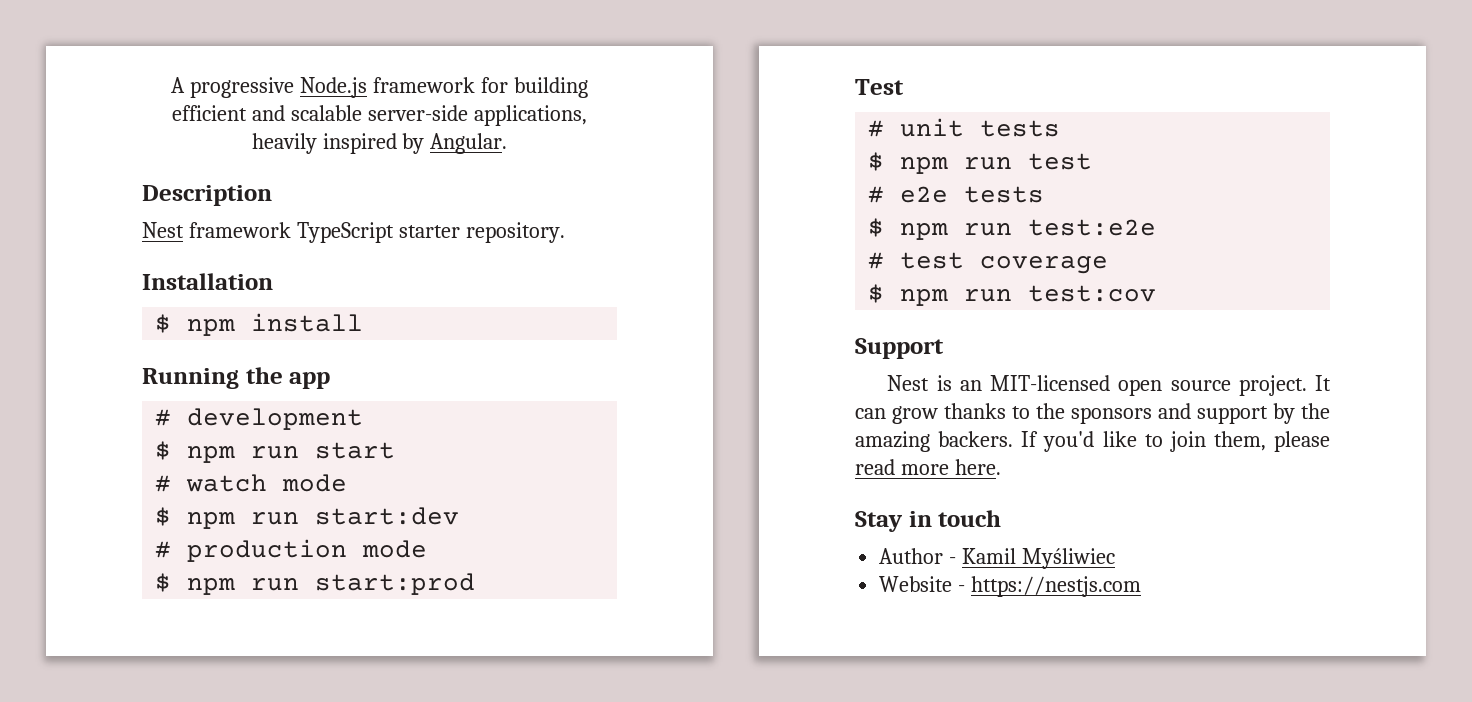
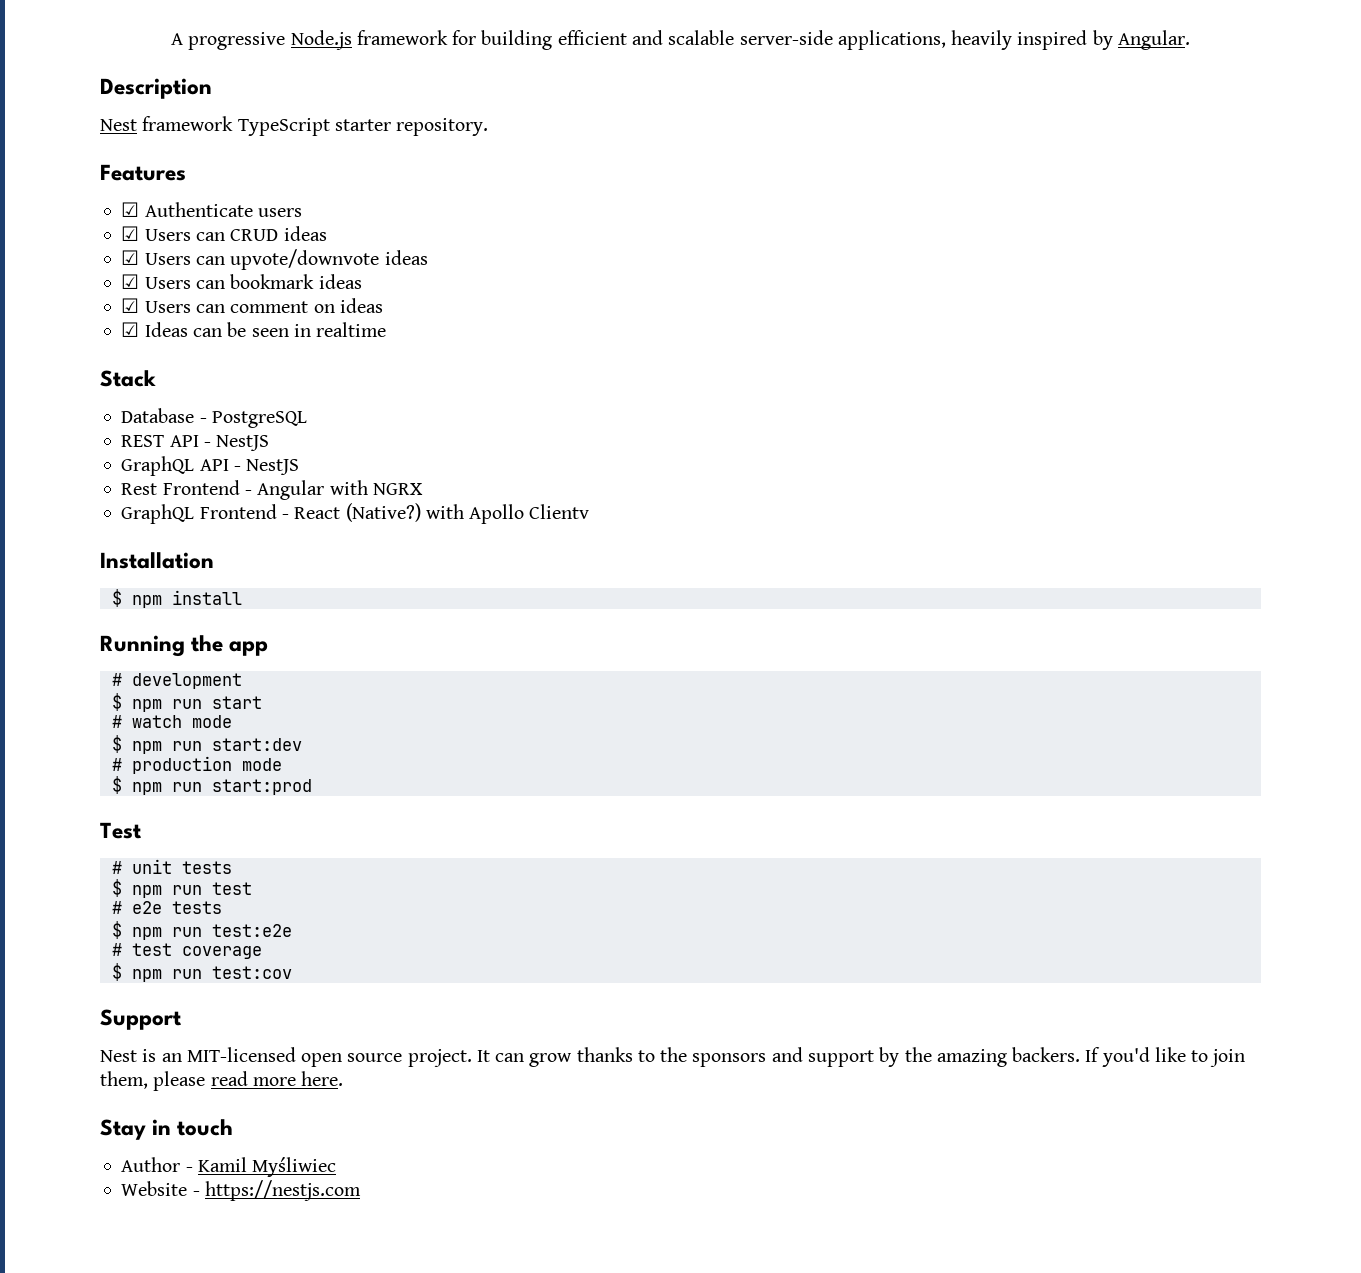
(565, 232) none -> [100,164,186,181] [121,202,302,217] [121,226,327,241] [121,249,428,270] [121,274,362,289] [121,298,383,313] [121,322,387,337] [100,370,156,387] [121,408,307,428] [121,435,270,451] [121,456,300,476] [121,480,423,500] [121,503,590,524] // Features // ☑ Authenticate users // ☑ Users can CRUD ideas // ☑ Users can upvote/downvote ideas // ☑ Users can bookmark ideas // ☑ Users can comment on ideas // ☑ Ideas can be seen in realtime // Stack // Database - PostgreSQL // REST API - NestJS // GraphQL API - NestJS // Rest Frontend - Angular with NGRX // GraphQL Frontend - React (Native?) with Apollo Clientv

